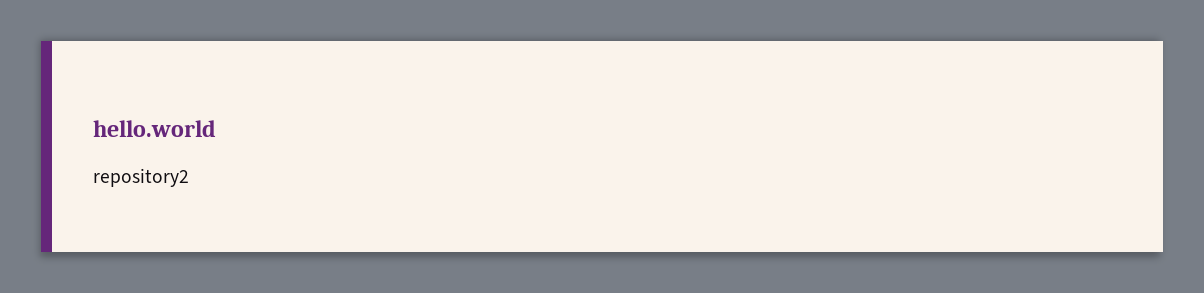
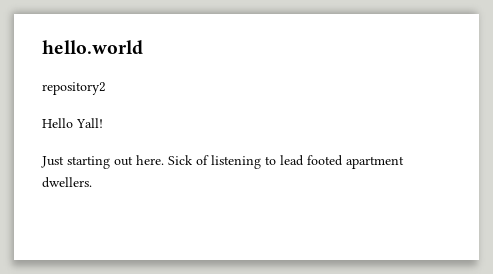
(189, 177) none -> [42,118,103,128] [41,155,404,169] [42,177,92,188] // Hello Yall! // Just starting out here. Sick of listening to lead footed apartment dwellers.

